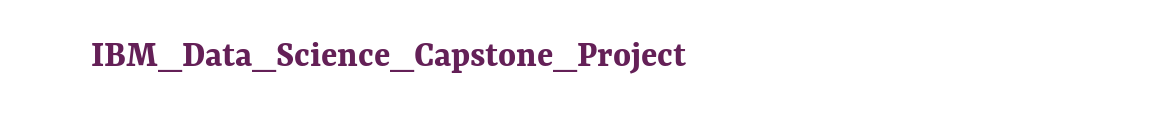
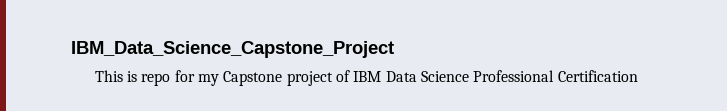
(686, 58) none -> [94,70,638,86] // This is repo for my Capstone project of IBM Data Science Professional Certification

